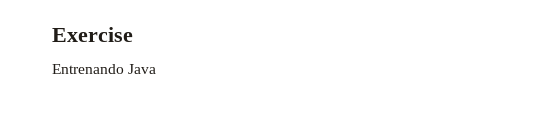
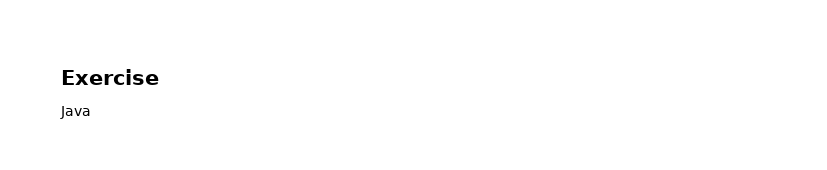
[52,64,124,74] Entrenando -> (159, 77) none

